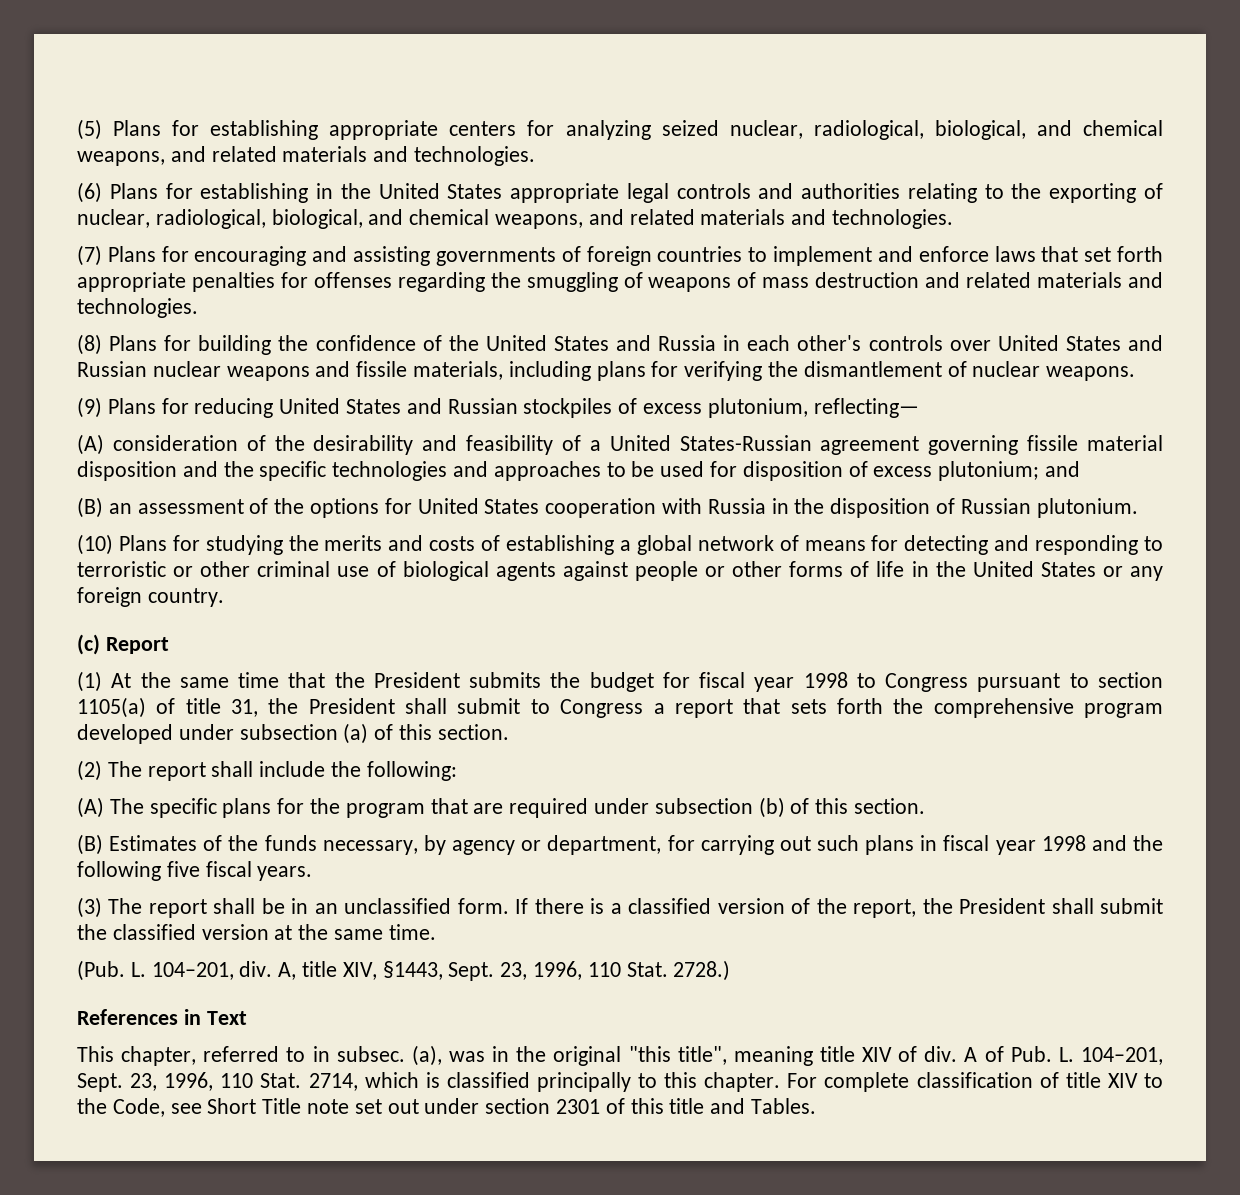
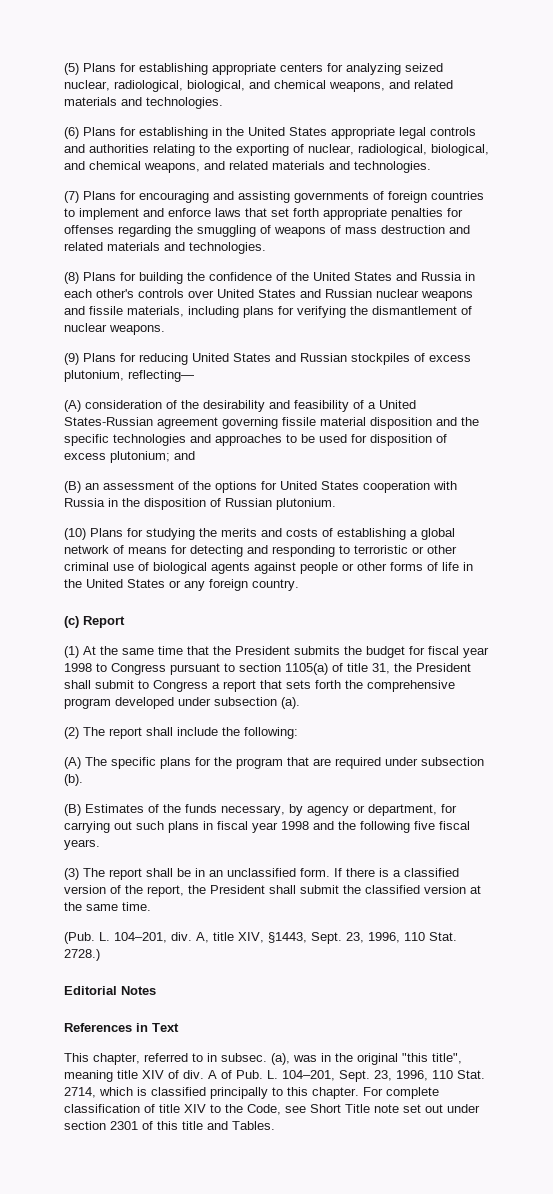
[343,723,509,744] (a) of this section. -> [281,697,300,709] (a).
[758,797,926,818] (b) of this section. -> [64,774,83,786] (b).
(731, 970) none -> [64,986,156,995] // Editorial Notes

